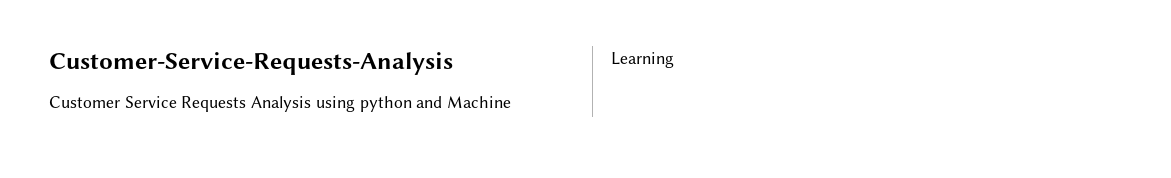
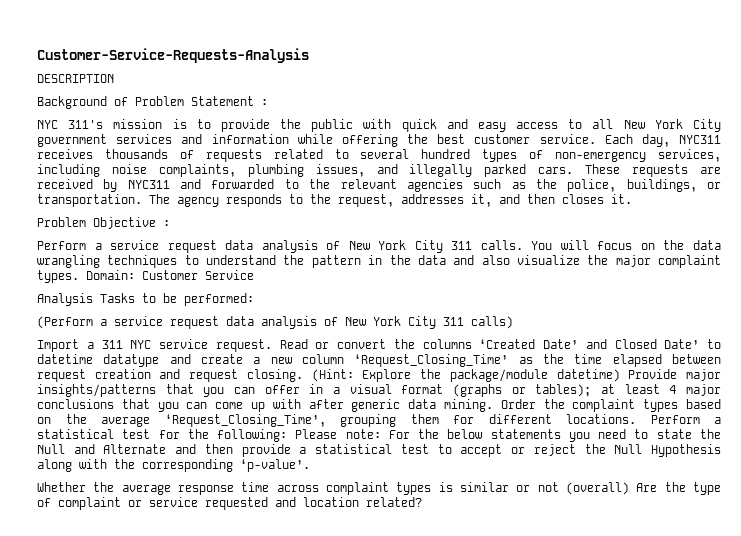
[49,96,512,112] [611,52,674,68] Customer Service Requests Analysis using python and Machine Learning -> [37,74,114,83] [37,96,268,109] [37,119,721,132] [37,134,721,147] [37,149,722,162] [37,164,722,177] [37,179,721,192] [37,194,632,207] [37,217,170,229] [37,240,721,253] [37,255,721,268] [37,270,254,283] [37,293,254,306] [37,316,513,329] [37,339,721,352] [37,354,722,367] [37,369,722,382] [37,384,721,397] [37,399,721,412] [37,414,721,427] [37,429,721,442] [37,444,722,457] [37,459,310,472] [37,482,722,495] [37,497,422,510] DESCRIPTION // Background of Problem Statement : // NYC 311's mission is to provide the public with quick and easy access to all New York City government services and information while offering the best customer service. Each day, NYC311 receives thousands of requests related to several hundred types of non-emergency services, including noise complaints, plumbing issues, and illegally parked cars. These requests are received by NYC311 and forwarded to the relevant agencies such as the police, buildings, or transportation. The agency responds to the request, addresses it, and then closes it. // Problem Objective : // Perform a service request data analysis of New York City 311 calls. You will focus on the data wrangling techniques to understand the pattern in the data and also visualize the major complaint types. Domain: Customer Service // Analysis Tasks to be performed: // (Perform a service request data analysis of New York City 311 calls) // Import a 311 NYC service request. Read or convert the columns ‘Created Date’ and Closed Date’ to datetime datatype and create a new column ‘Request_Closing_Time’ as the time elapsed between request creation and request closing. (Hint: Explore the package/module datetime) Provide major insights/patterns that you can offer in a visual format (graphs or tables); at least 4 major conclusions that you can come up with after generic data mining. Order the complaint types based on the average ‘Request_Closing_Time’, grouping them for different locations. Perform a statistical test for the following: Please note: For the below statements you need to state the Null and Alternate and then provide a statistical test to accept or reject the Null Hypothesis along with the corresponding ‘p-value’. // Whether the average response time across complaint types is similar or not (overall) Are the type of complaint or service requested and location related?

